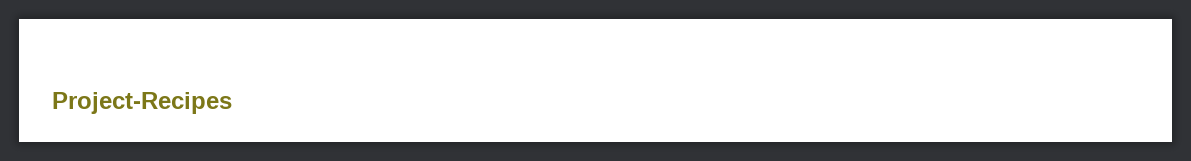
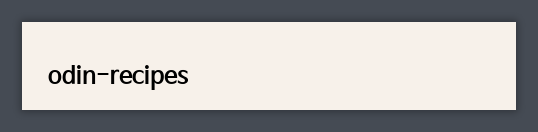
[52,92,232,114] Project-Recipes -> [48,65,189,90] odin-recipes

